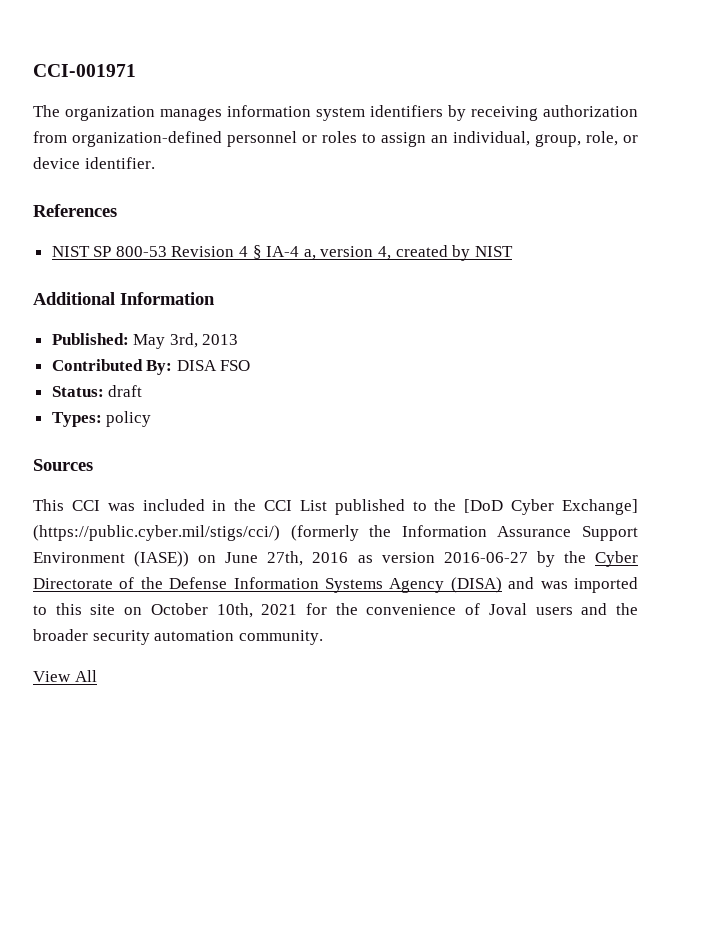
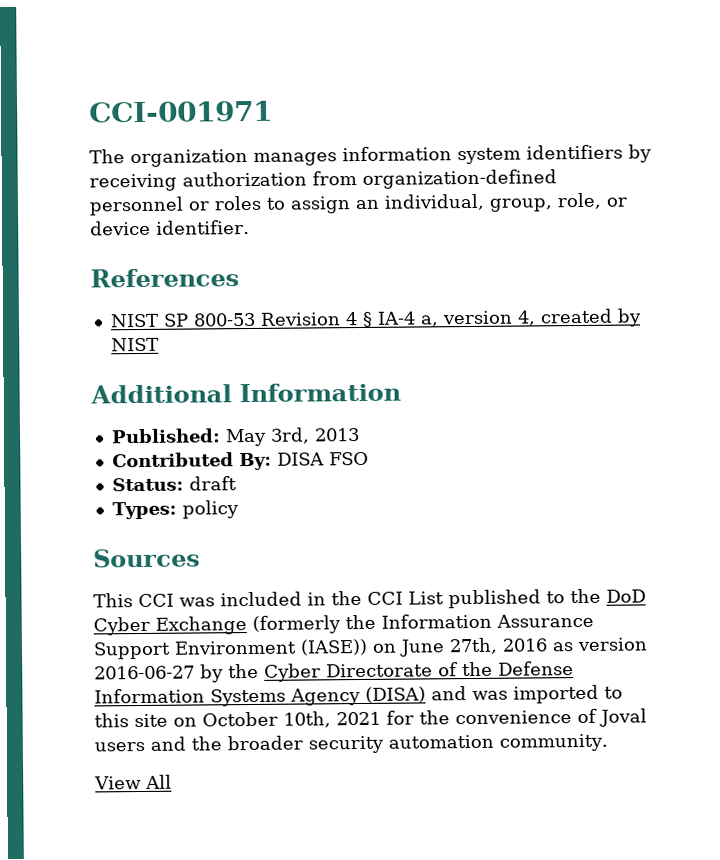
[464,499,638,515] [33,525,280,541] [DoD Cyber Exchange] (https://public.cyber.mil/stigs/cci/) -> [606,589,646,603] [93,616,247,636] DoD Cyber Exchange

